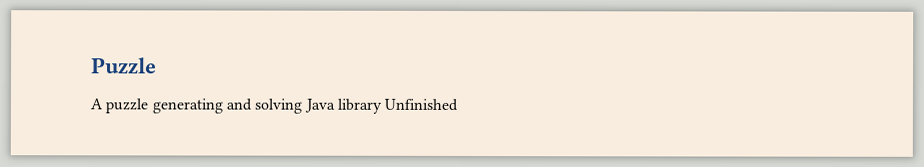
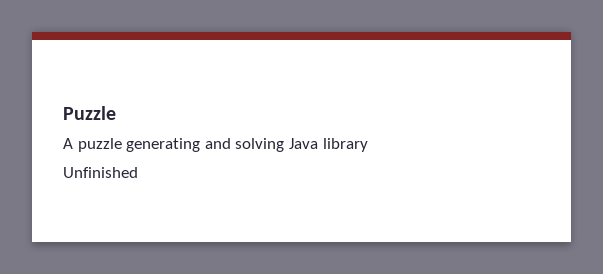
(382, 106) none -> (368, 145) //

